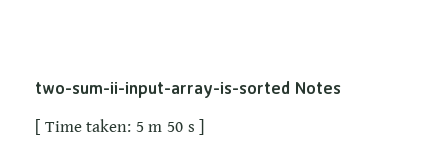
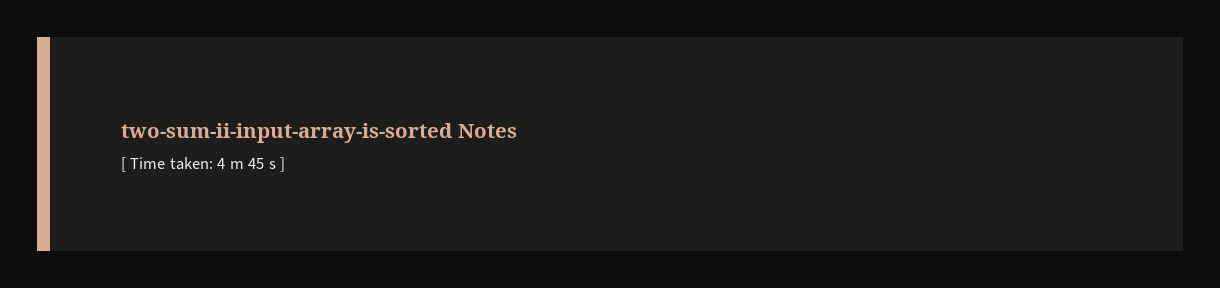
[135,122,183,132] 5 m 50 -> [217,158,265,169] 4 m 45

